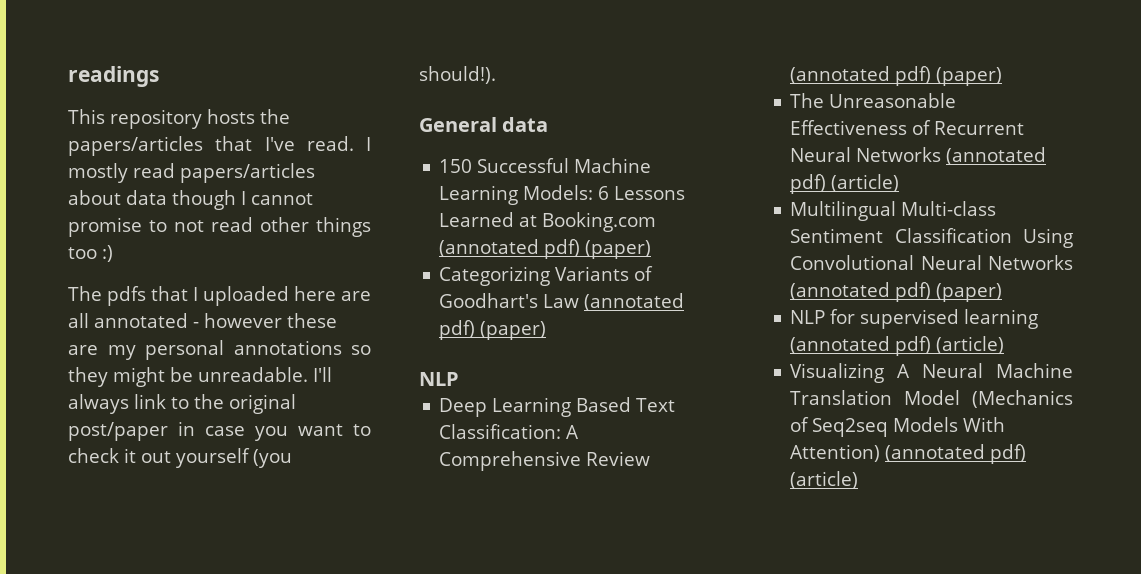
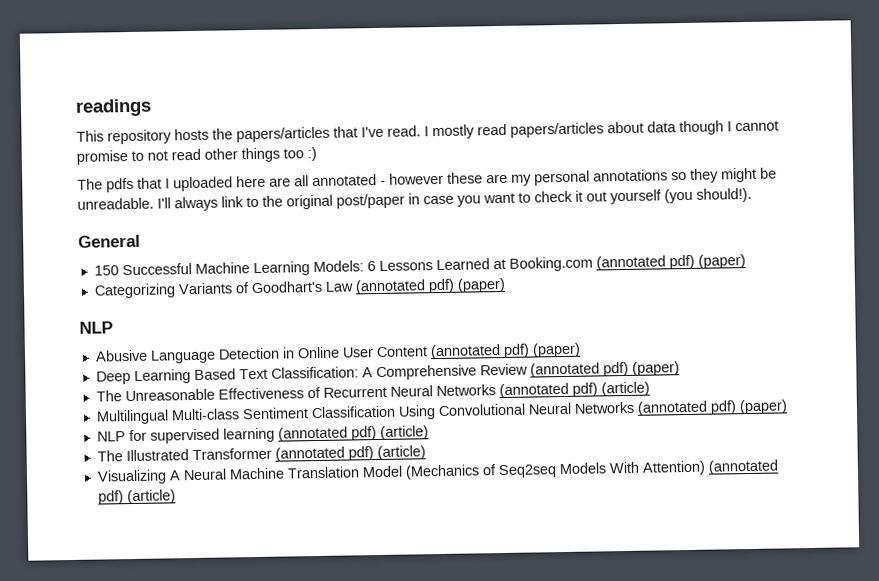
[502,117,549,132] data -> (141, 241) none
(459, 379) none -> [94,342,581,364] // Abusive Language Detection in Online User Content (annotated pdf) (paper)
(1005, 345) none -> [96,445,426,462] // The Illustrated Transformer (annotated pdf) (article)

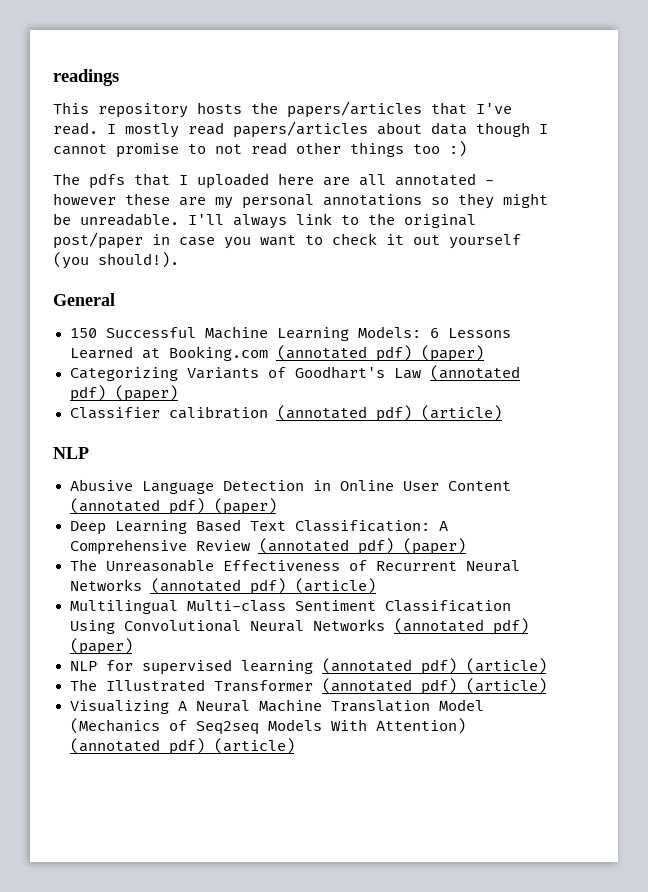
(506, 285) none -> [69,405,502,422] // Classifier calibration (annotated pdf) (article)

